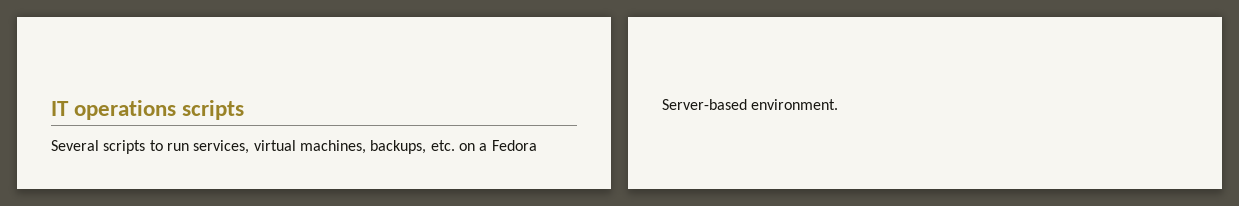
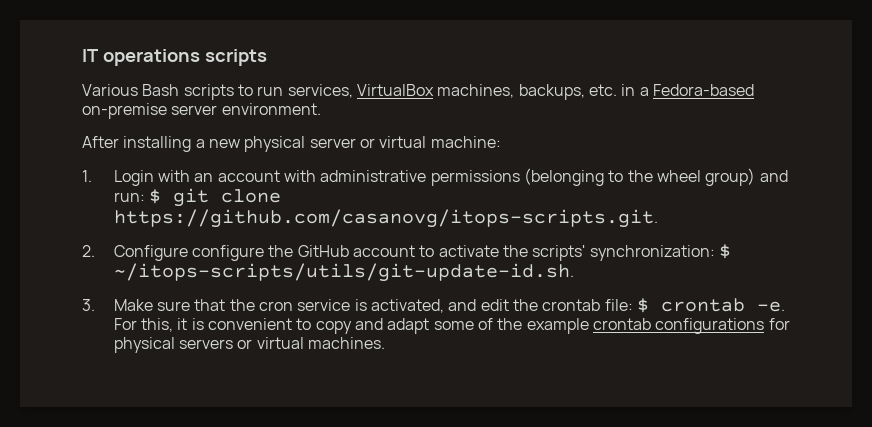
[51,140,99,151] Several -> [82,84,180,96] Various Bash
[253,140,296,151] virtual -> [356,84,434,96] VirtualBox
[458,140,537,151] [662,99,839,110] on a Fedora Server-based environment. -> [621,84,754,96] [82,103,321,119] [82,136,501,152] [82,168,788,186] [113,188,282,207] [113,209,658,228] [82,244,731,261] [113,263,574,282] [82,298,785,313] [113,318,790,334] [113,337,385,353] in a Fedora-based on-premise server environment. // After installing a new physical server or virtual machine: // 1. Login with an account with administrative permissions (belonging to the wheel group) and run: $ git clone https://github.com/casanovg/itops-scripts.git. // 2. Configure configure the GitHub account to activate the scripts' synchronization: $ ~/itops-scripts/utils/git-update-id.sh. // 3. Make sure that the cron service is activated, and edit the crontab file: $ crontab -e. For this, it is convenient to copy and adapt some of the example crontab configurations for physical servers or virtual machines.

